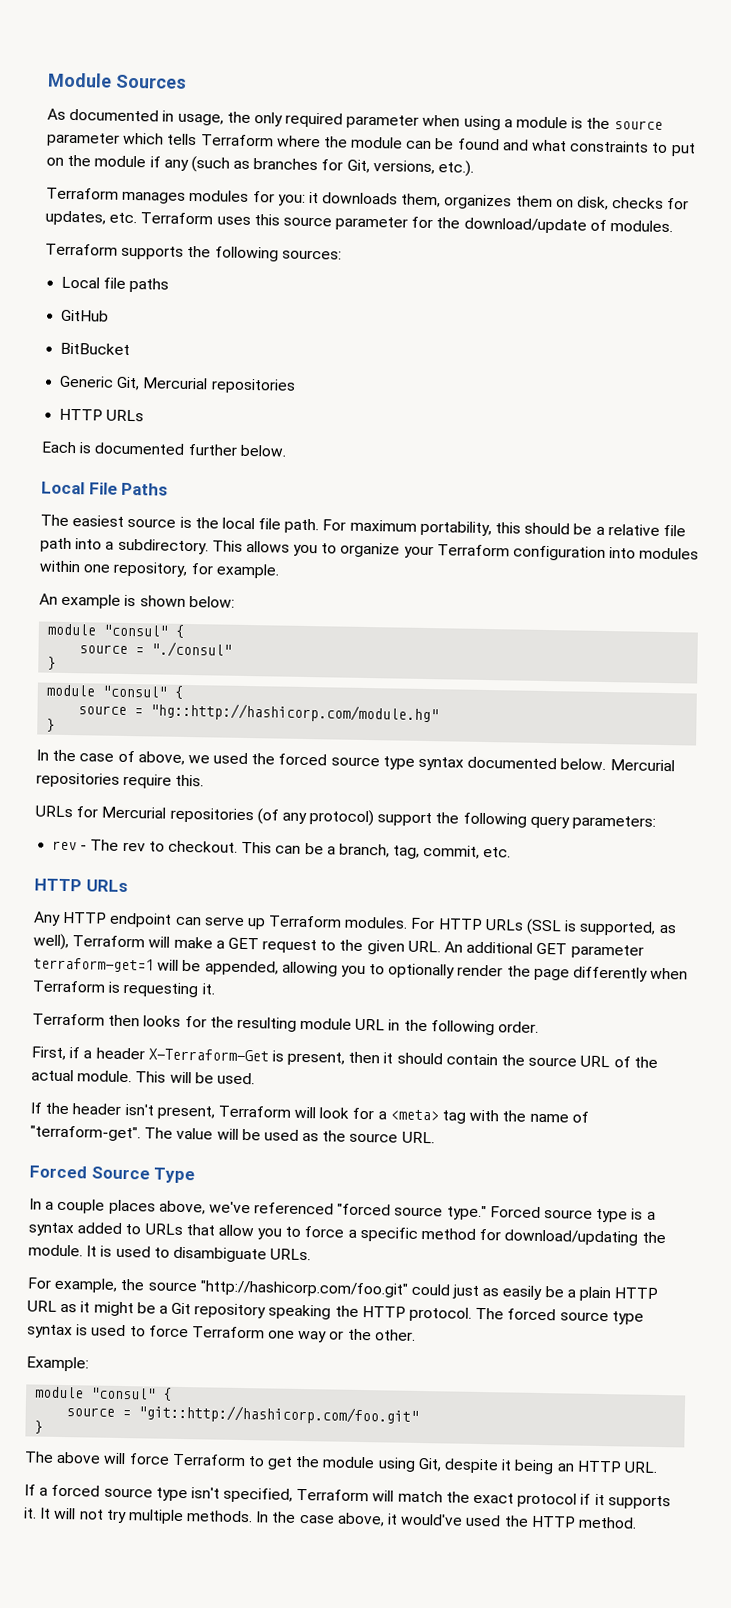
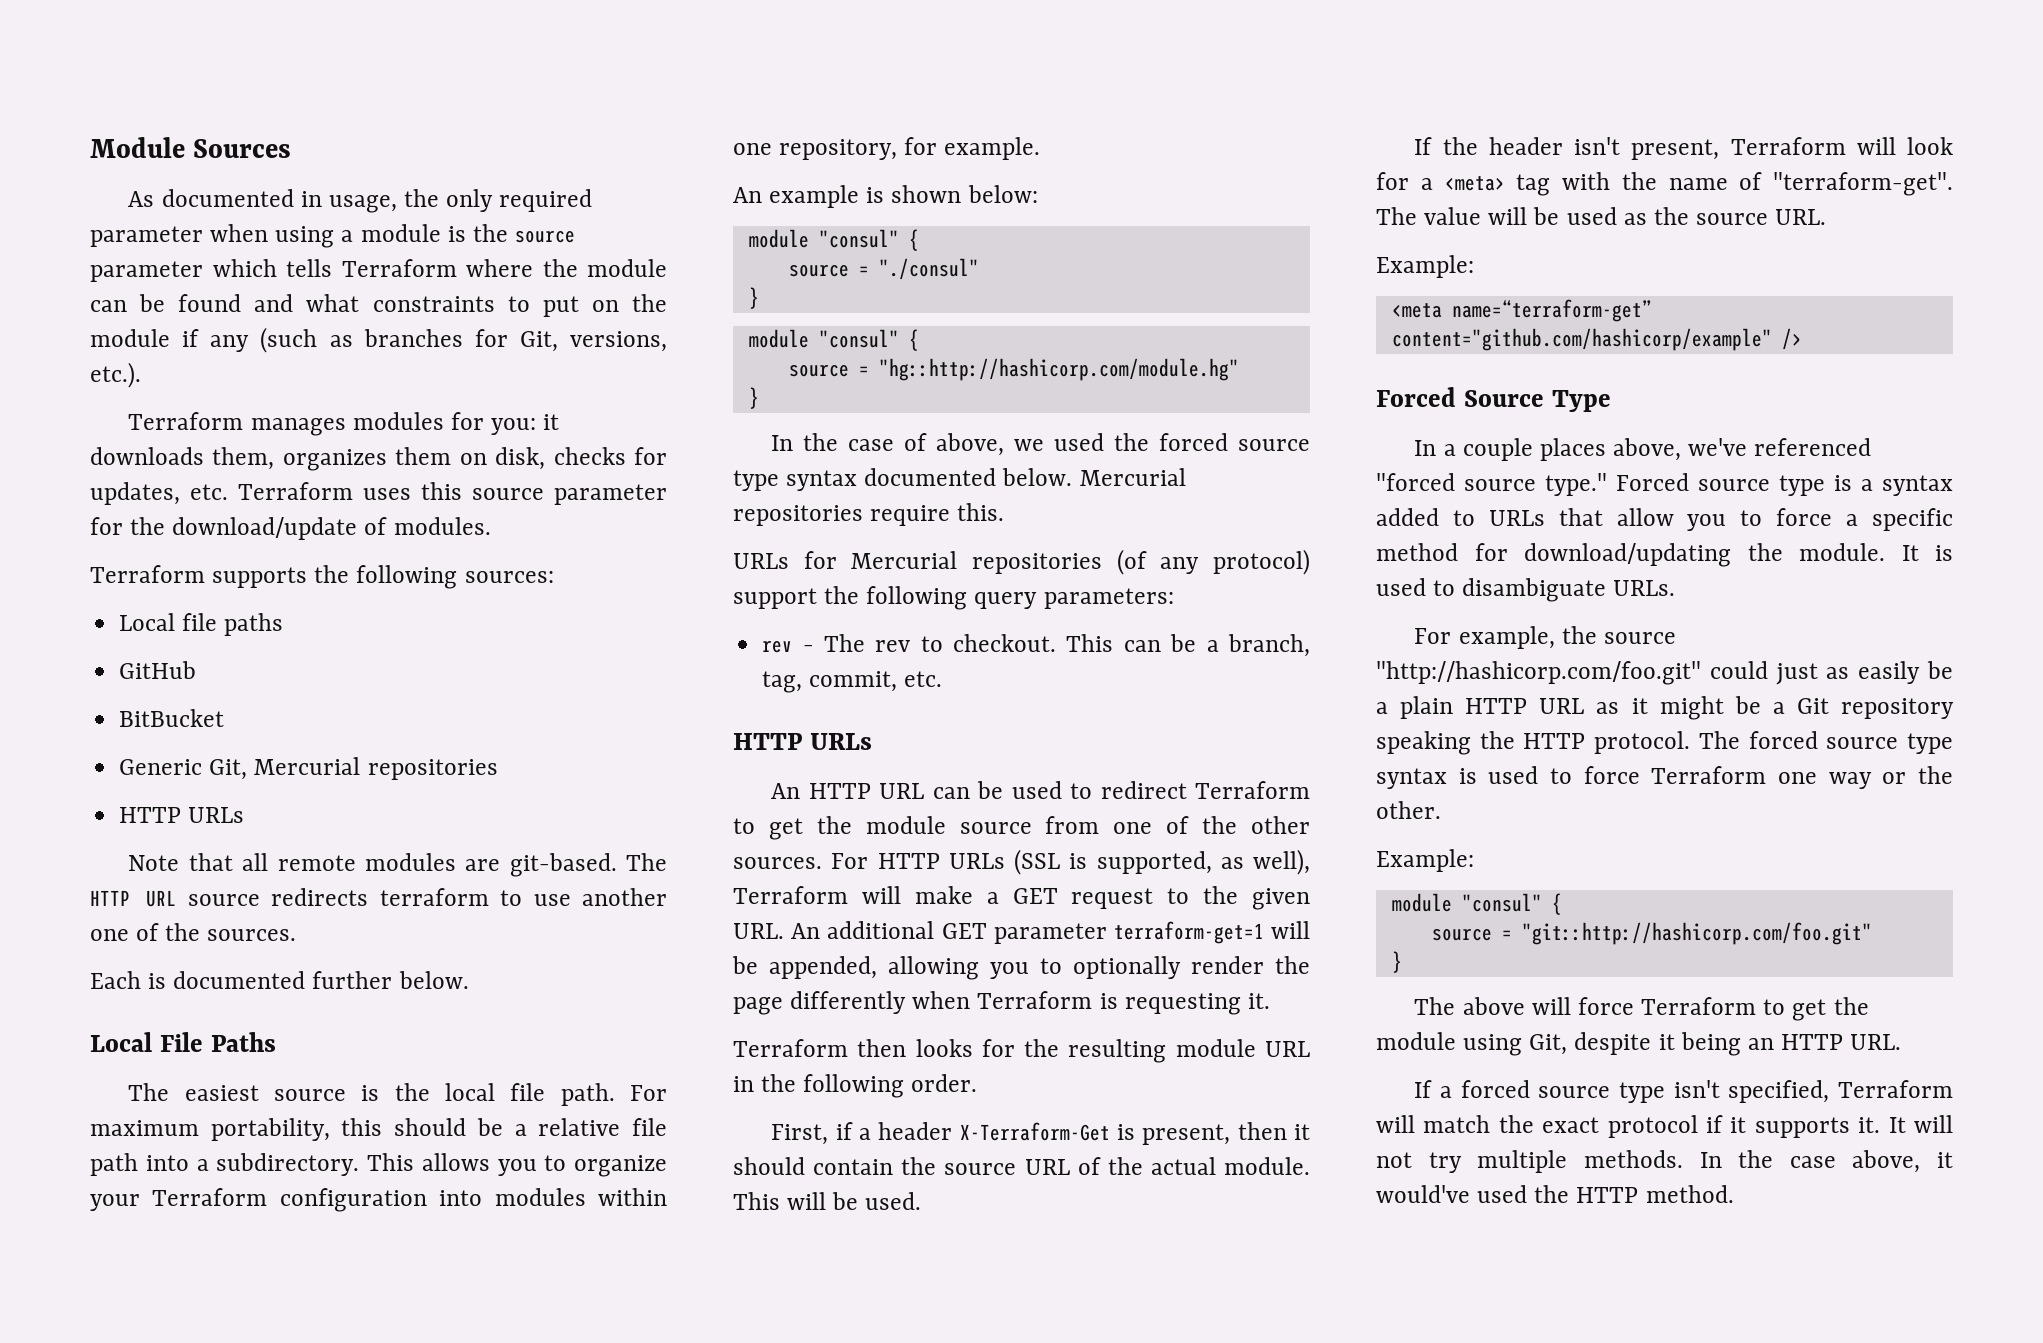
(145, 415) none -> [128,853,667,877] [90,888,667,907] [90,923,297,941] // Note that all remote modules are git-based. The HTTP URL source redirects terraform to use another one of the sources.
[33,911,409,930] Any HTTP endpoint can serve up Terraform modules. -> [771,781,1310,799] [733,816,1310,840] [733,857,822,869] An HTTP URL can be used to redirect Terraform to get the module source from one of the other sources.
(435, 1137) none -> [1376,255,1474,278] [1391,299,1652,322] [1391,328,1802,351] // Example: // <meta name=“terraform-get” content="github.com/hashicorp/example" />

